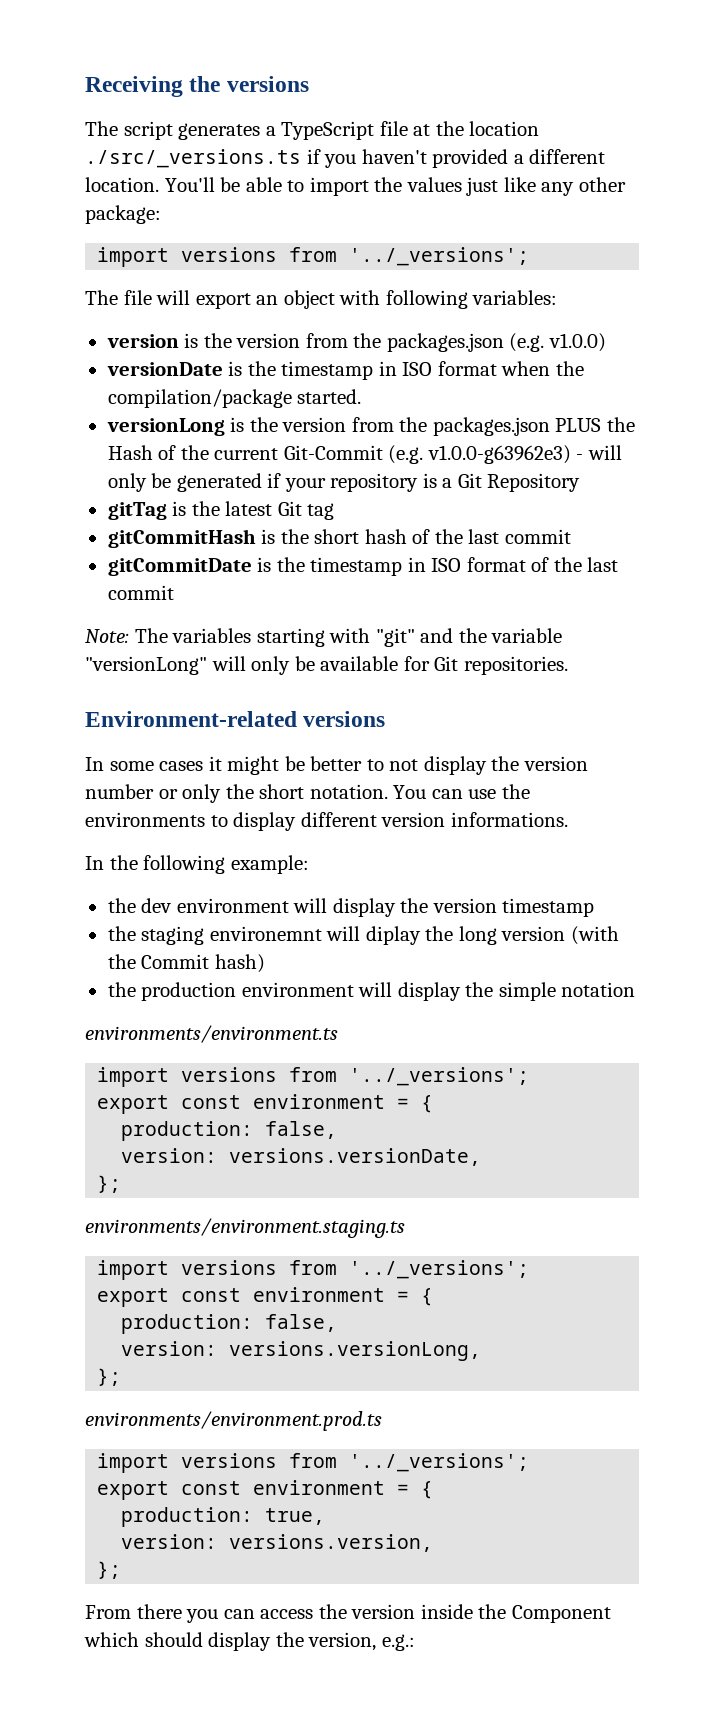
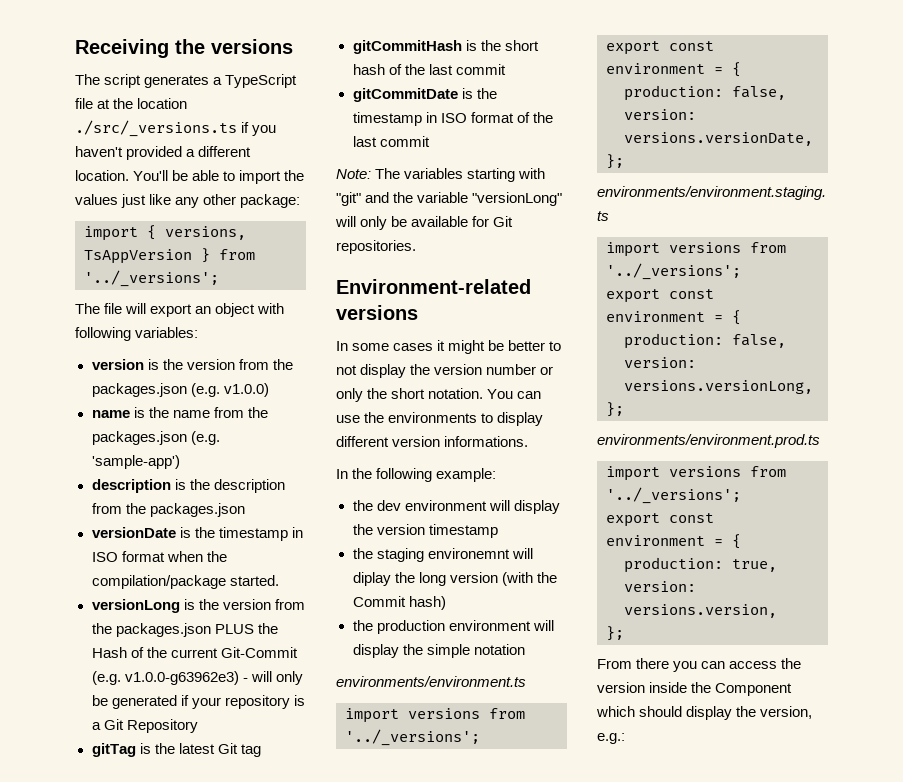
[181,247,278,262] versions -> [147,225,246,240] [84,248,210,264] { versions, TsAppVersion }
(606, 342) none -> [91,407,268,418] [91,431,220,445] [91,455,180,469] [91,479,285,493] [91,503,245,517] // name is the name from the packages.json (e.g. 'sample-app') // description is the description from the packages.json

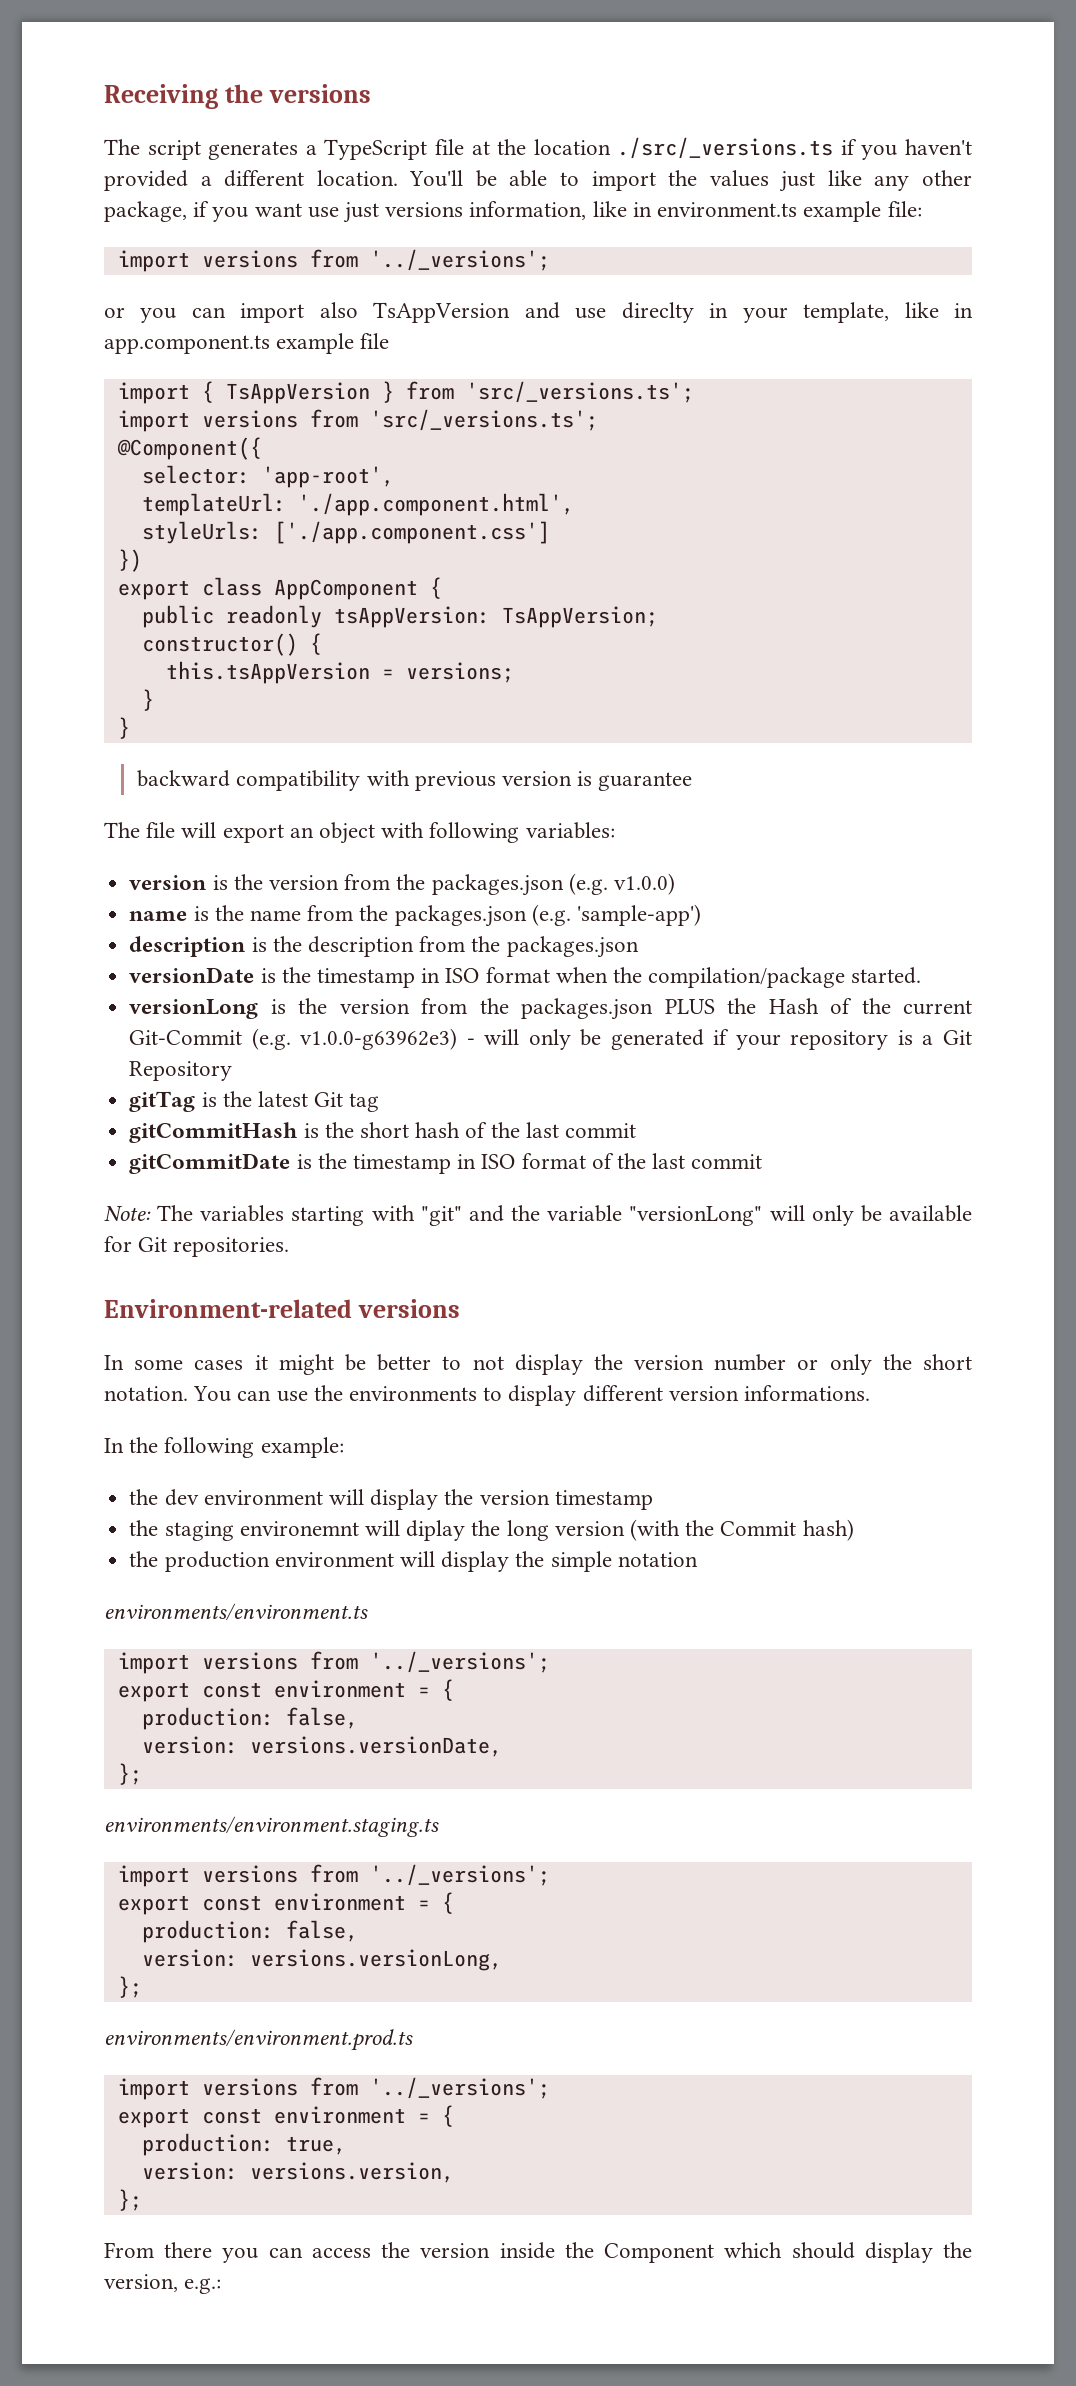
[240,194,301,208] package: -> [104,201,922,223] [117,249,550,272] [104,302,973,323] [104,333,390,354] package, if you want use just versions information, like in environment.ts example file: // import versions from '../_versions'; // or you can import also TsAppVersion and use direclty in your template, like in app.component.ts example file
[165,226,246,240] versions, -> (214, 392) none
[84,270,219,287] '../_versions'; -> [465,381,694,403] [117,409,598,432] [116,437,262,460] [141,465,394,488] [141,493,574,516] [141,521,550,544] [117,549,142,572] [117,577,442,600] [141,605,658,628] [141,633,322,656] [165,661,514,684] [141,689,154,711] [117,717,130,739] [137,770,693,791] 'src/_versions.ts'; // import versions from 'src/_versions.ts'; // @Component({ // selector: 'app-root', // templateUrl: './app.component.html', // styleUrls: ['./app.component.css'] // }) // export class AppComponent { // public readonly tsAppVersion: TsAppVersion; // constructor() { // this.tsAppVersion = versions; // } // } // backward compatibility with previous version is guarantee

